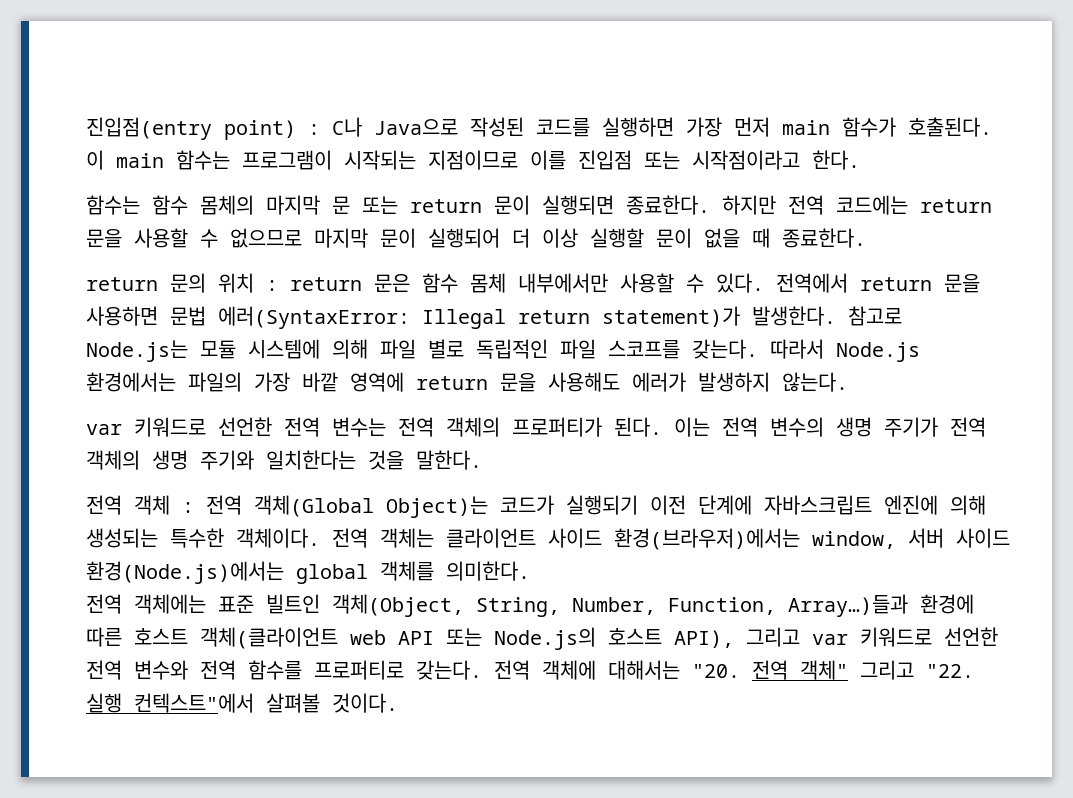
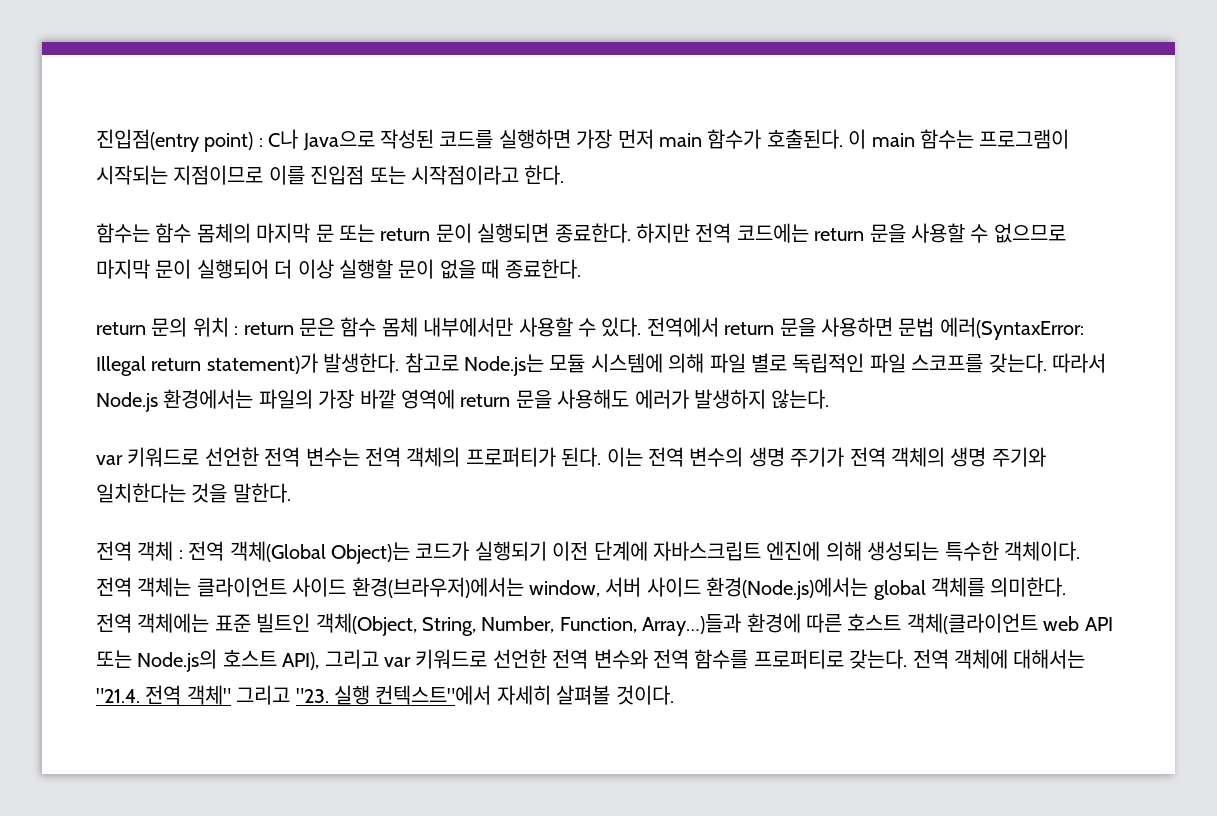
[692,664,740,678] "20. -> [96,688,140,703] "21.4.
[926,664,974,678] "22. -> [295,688,329,703] "23.
(254, 703) none -> [496,685,551,705] 자세히

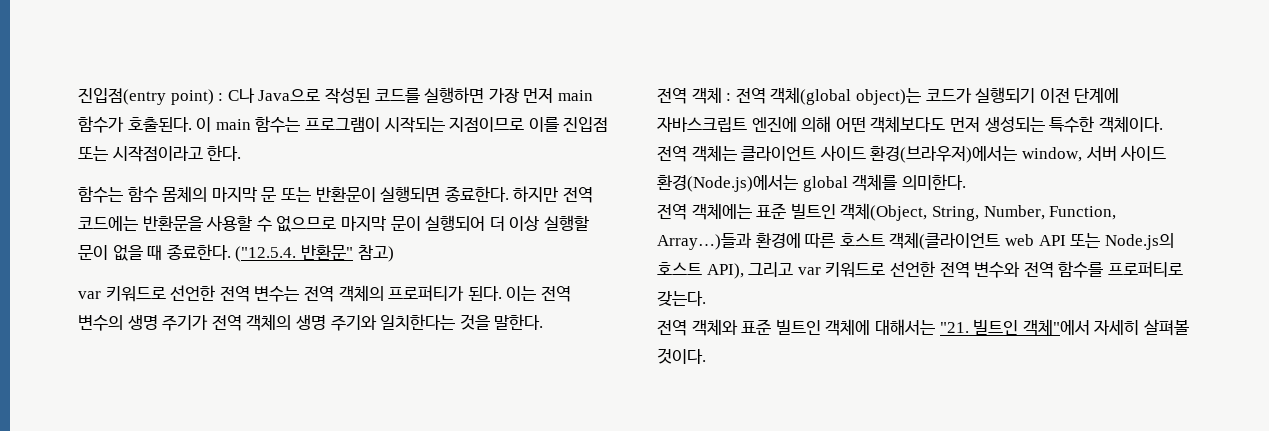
[380,223,472,243] return 문이 -> [315,187,376,202] 반환문이
[814,224,906,243] return 문을 -> [142,216,203,231] 반환문을
[96,317,1084,340] [96,353,1106,376] [96,389,830,412] // return 문의 위치 : return 문은 함수 몸체 내부에서만 사용할 수 있다. 전역에서 return 문을 사용하면 문법 에러(SyntaxError: Illegal return statement)가 발생한다. 참고로 Node.js는 모듈 시스템에 의해 파일 별로 독립적인 파일 스코프를 갖는다. 따라서 Node.js 환경에서는 파일의 가장 바깥 영역에 return 문을 사용해도 에러가 발생하지 않는다. -> [235,245,394,262] ("12.5.4. 반환문" 참고)
[229,541,410,564] 객체(Global Object)는 -> [770,87,921,105] 객체(global object)는
(862, 551) none -> [835,116,980,133] 어떤 객체보다도 먼저
[912,649,1086,669] [96,685,492,705] 전역 객체에 대해서는 "21.4. 전역 객체" 그리고 "23. 실행 컨텍스트"에서 -> [657,319,1090,336] // 전역 객체와 표준 빌트인 객체에 대해서는 "21. 빌트인 객체"에서

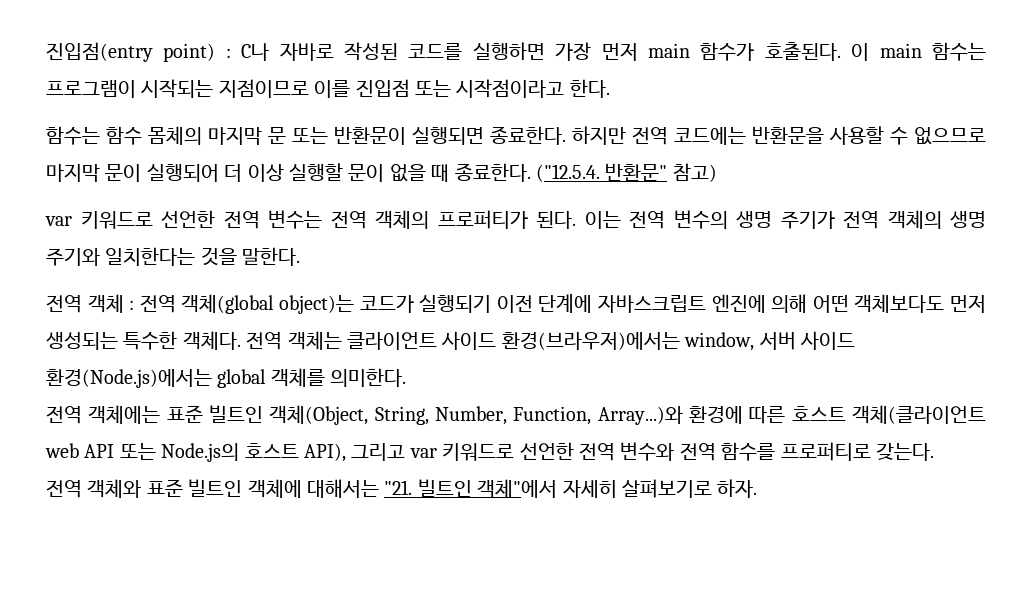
[258,89,321,101] Java으로 -> [279,43,334,61] 자바로
[1098,116,1163,133] 객체이다. -> [182,331,241,350] 객체다.
[657,232,752,250] Array…)들과 -> [597,406,683,425] Array...)와
[1143,319,1189,336] [657,348,706,364] 살펴볼 것이다. -> [621,479,758,498] 살펴보기로 하자.

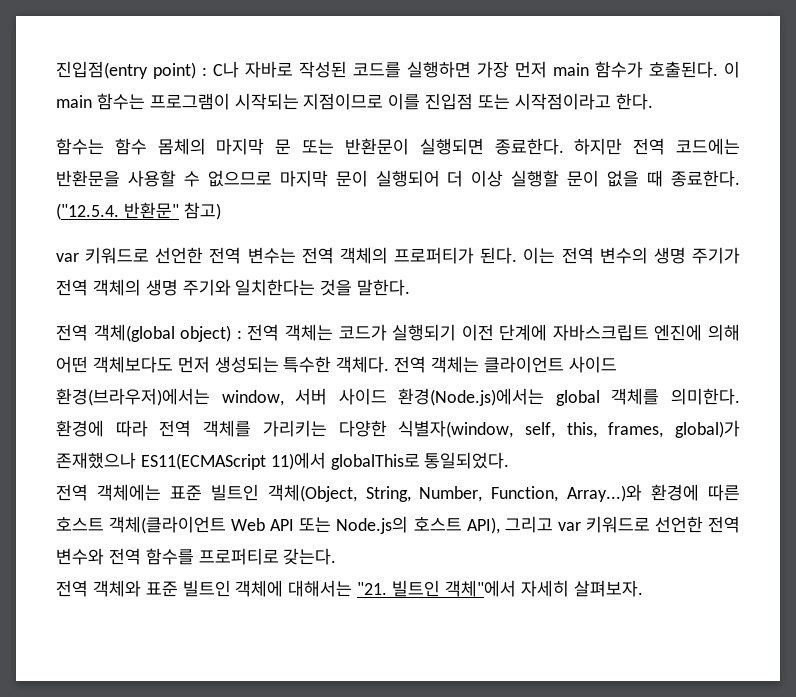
[87,294,354,314] 객체 : 전역 객체(global object)는 -> [93,324,333,342] 객체(global object) : 전역 객체는
(407, 377) none -> [56,420,740,438] [56,452,510,470] 환경에 따라 전역 객체를 가리키는 다양한 식별자(window, self, this, frames, global)가 존재했으나 ES11(ECMAScript 11)에서 globalThis로 통일되었다.
[45,443,79,458] web -> [231,518,266,531] Web
[621,479,758,498] 살펴보기로 하자. -> [573,580,643,597] 살펴보자.

